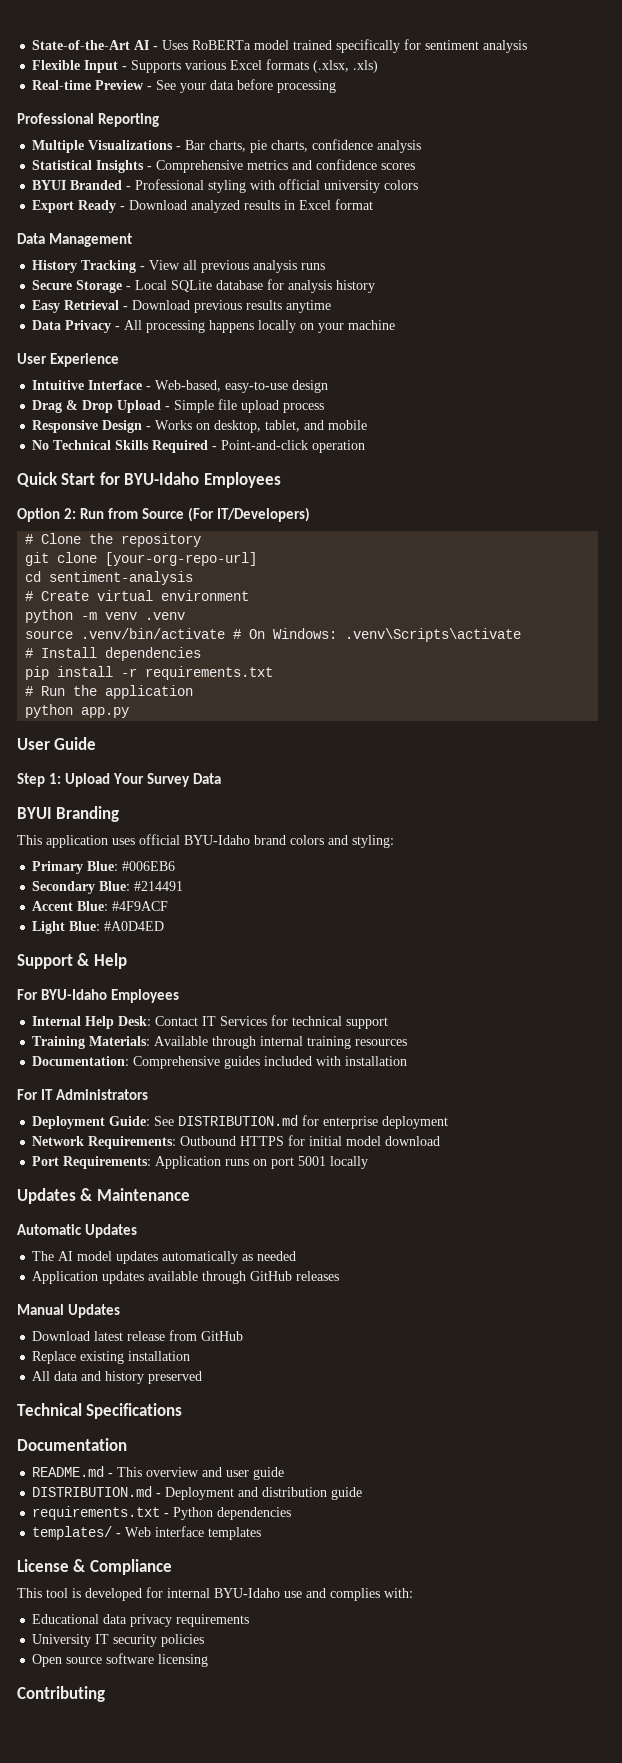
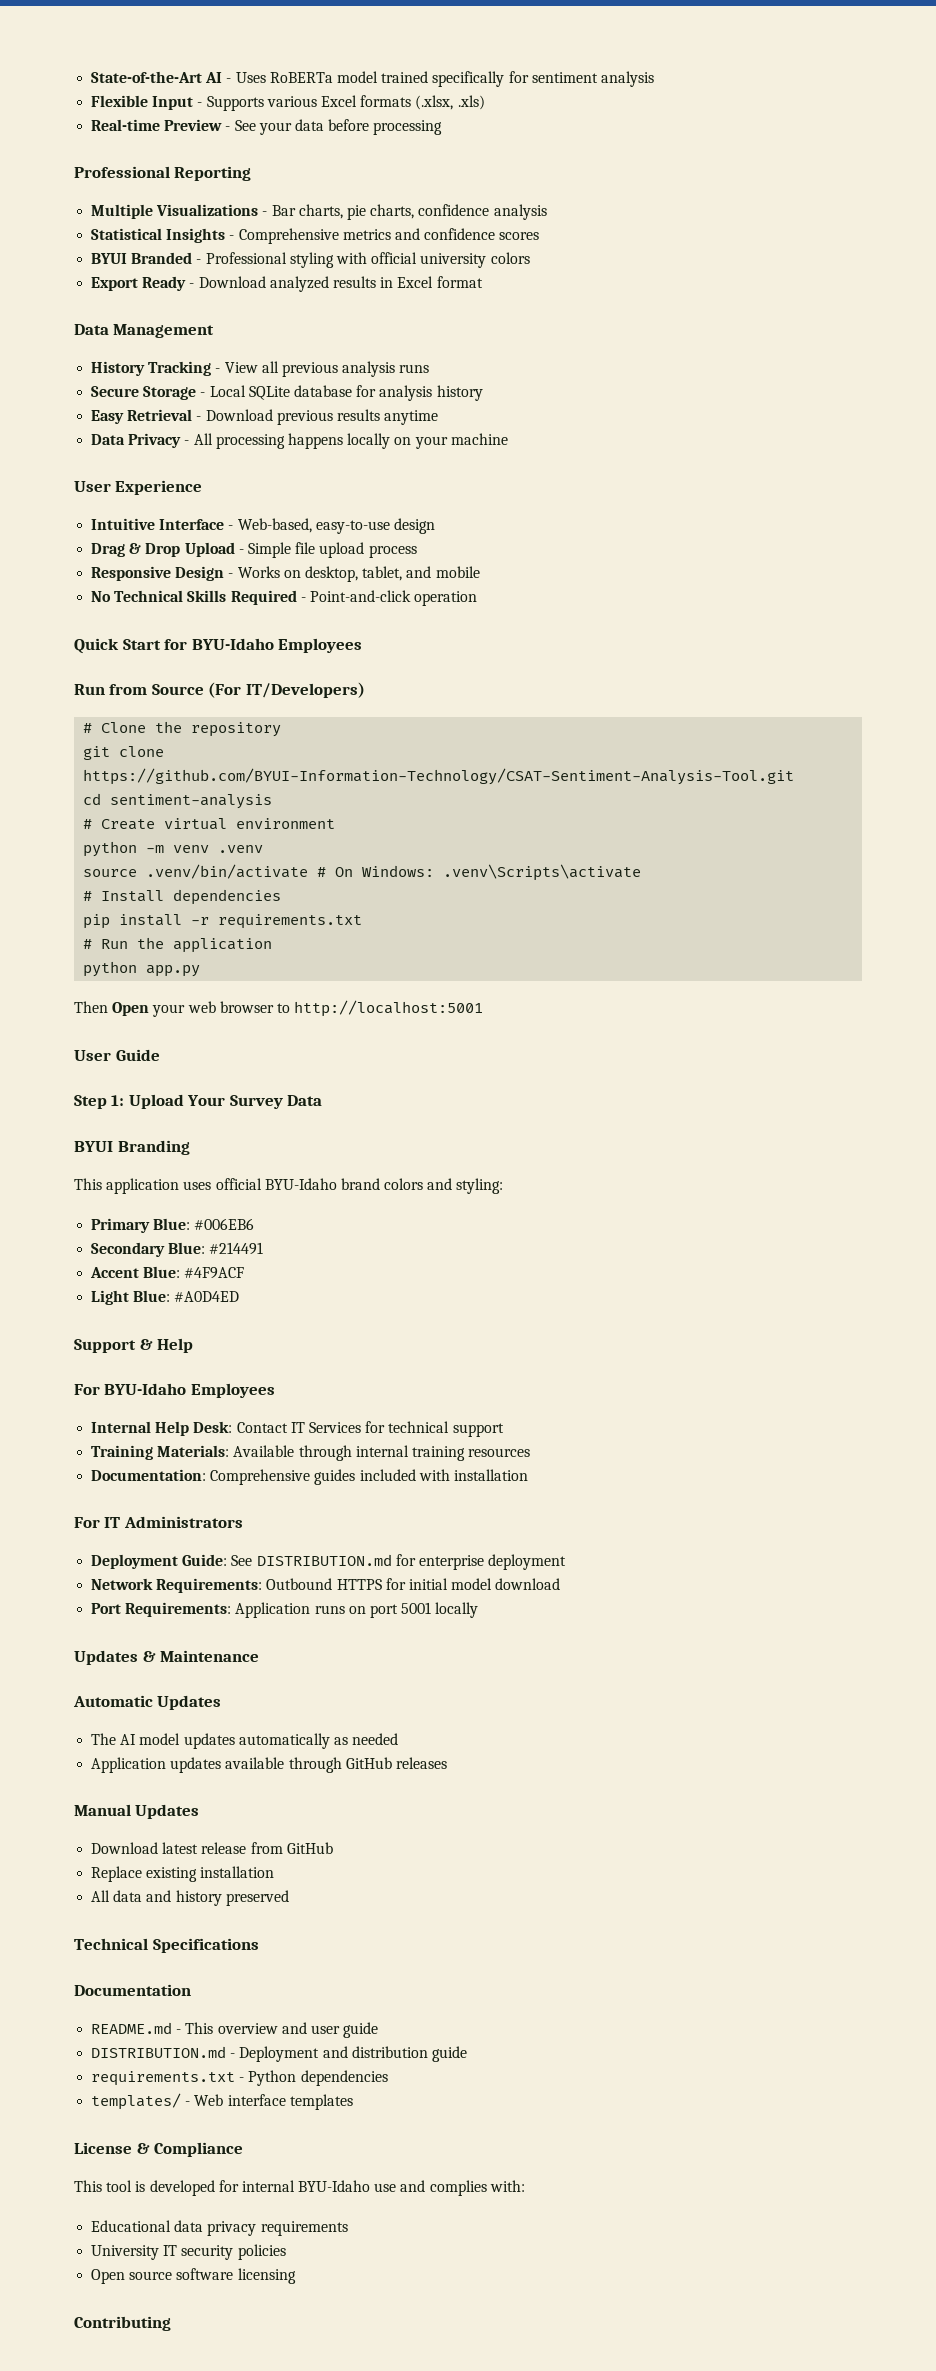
[17,508,77,522] Option 2: -> (363, 645) none
[105,552,258,566] [your-org-repo-url] -> [83,768,795,785] https://github.com/BYUI-Information-Technology/CSAT-Sentiment-Analysis-Tool.git
(130, 712) none -> [74,1000,484,1017] // Then Open your web browser to http://localhost:5001

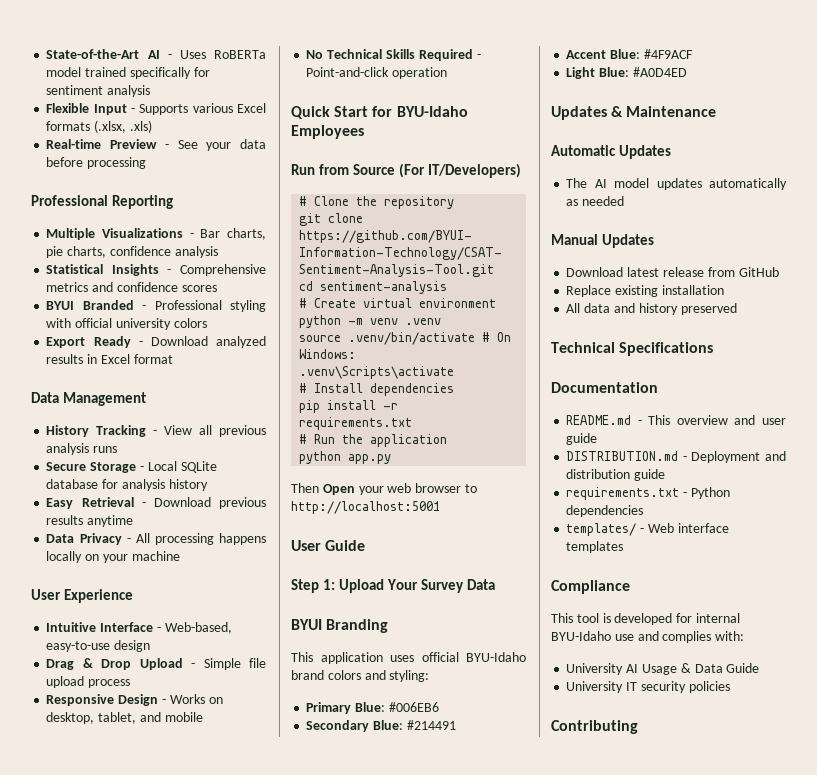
[74,1338,194,1353] [74,1383,275,1398] [91,1421,504,1437] [91,1445,531,1461] [91,1469,528,1485] [74,1516,243,1528] [91,1554,567,1570] [91,1578,561,1593] [91,1602,479,1618] // Support & Help // For BYU-Idaho Employees // Internal Help Desk: Contact IT Services for technical support // Training Materials: Available through internal training resources // Documentation: Comprehensive guides included with installation // For IT Administrators // Deployment Guide: See DISTRIBUTION.md for enterprise deployment // Network Requirements: Outbound HTTPS for initial model download // Port Requirements: Application runs on port 5001 locally -> (687, 72) none
[91,1757,447,1773] // Application updates available through GitHub releases -> (625, 201) none
[74,2142,150,2154] License & -> (624, 547) none
[91,2220,348,2236] Educational data privacy requirements -> [566,663,760,675] University AI Usage & Data Guide
[91,2268,296,2284] // Open source software licensing -> (730, 687) none

